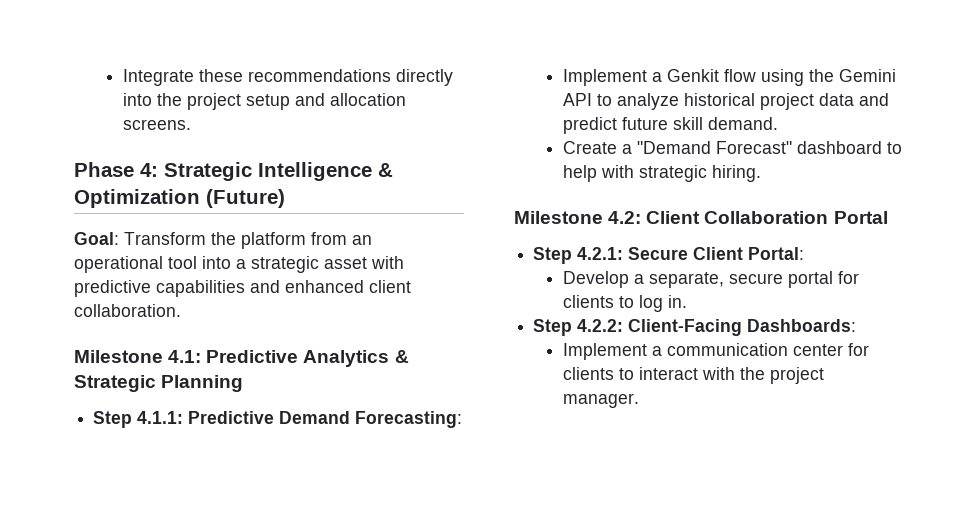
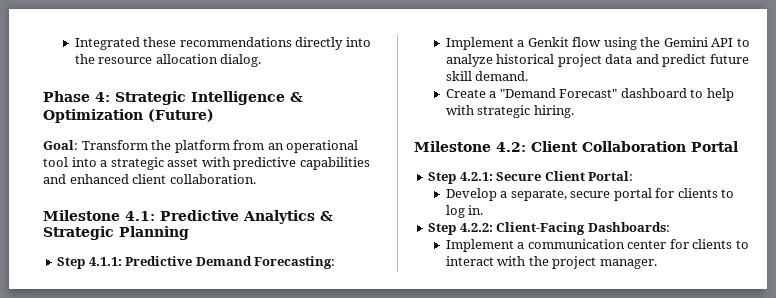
[122,69,194,86] Integrate -> [74,37,140,50] Integrated
[186,93,406,110] [122,119,191,130] project setup and allocation screens. -> [98,54,262,67] resource allocation dialog.

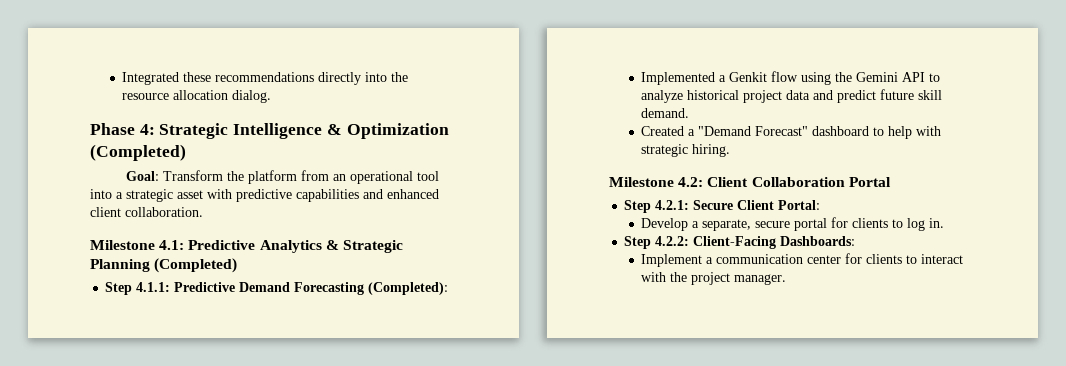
[148,109,214,122] (Future) -> [90,144,186,161] (Completed)
(189, 233) none -> [154,258,238,273] (Completed)
[254,256,336,269] [445,37,514,50] Forecasting: // Implement -> [294,282,449,295] [641,72,716,85] Forecasting (Completed): // Implemented
[445,89,486,98] Create -> [641,126,685,136] Created

